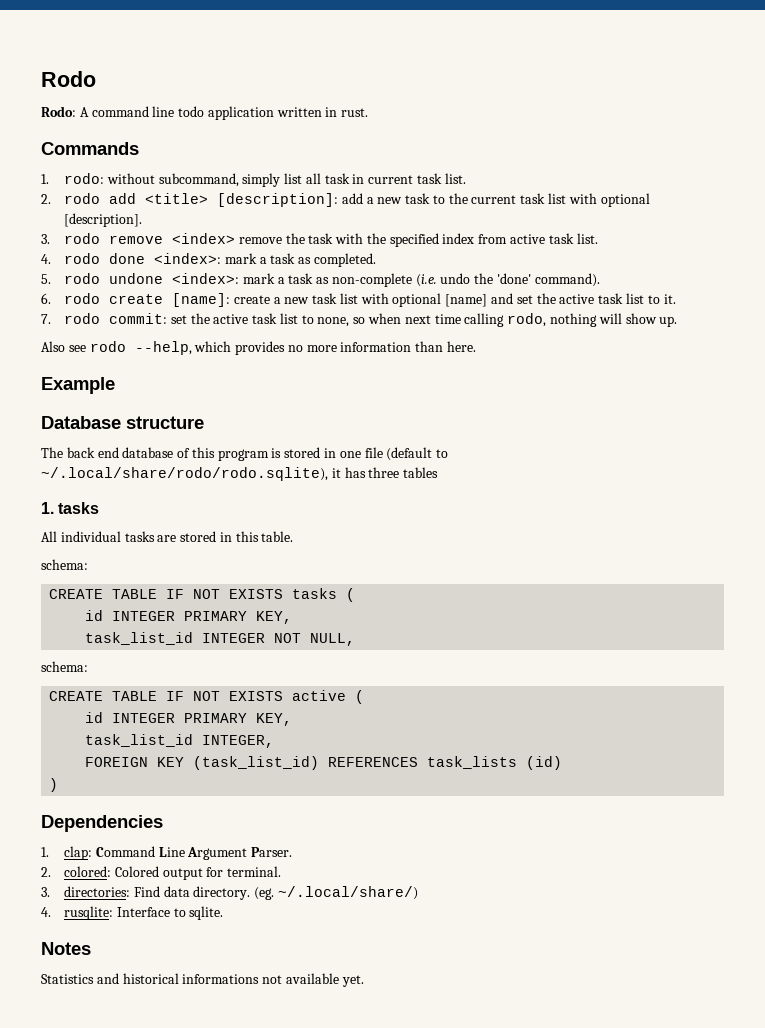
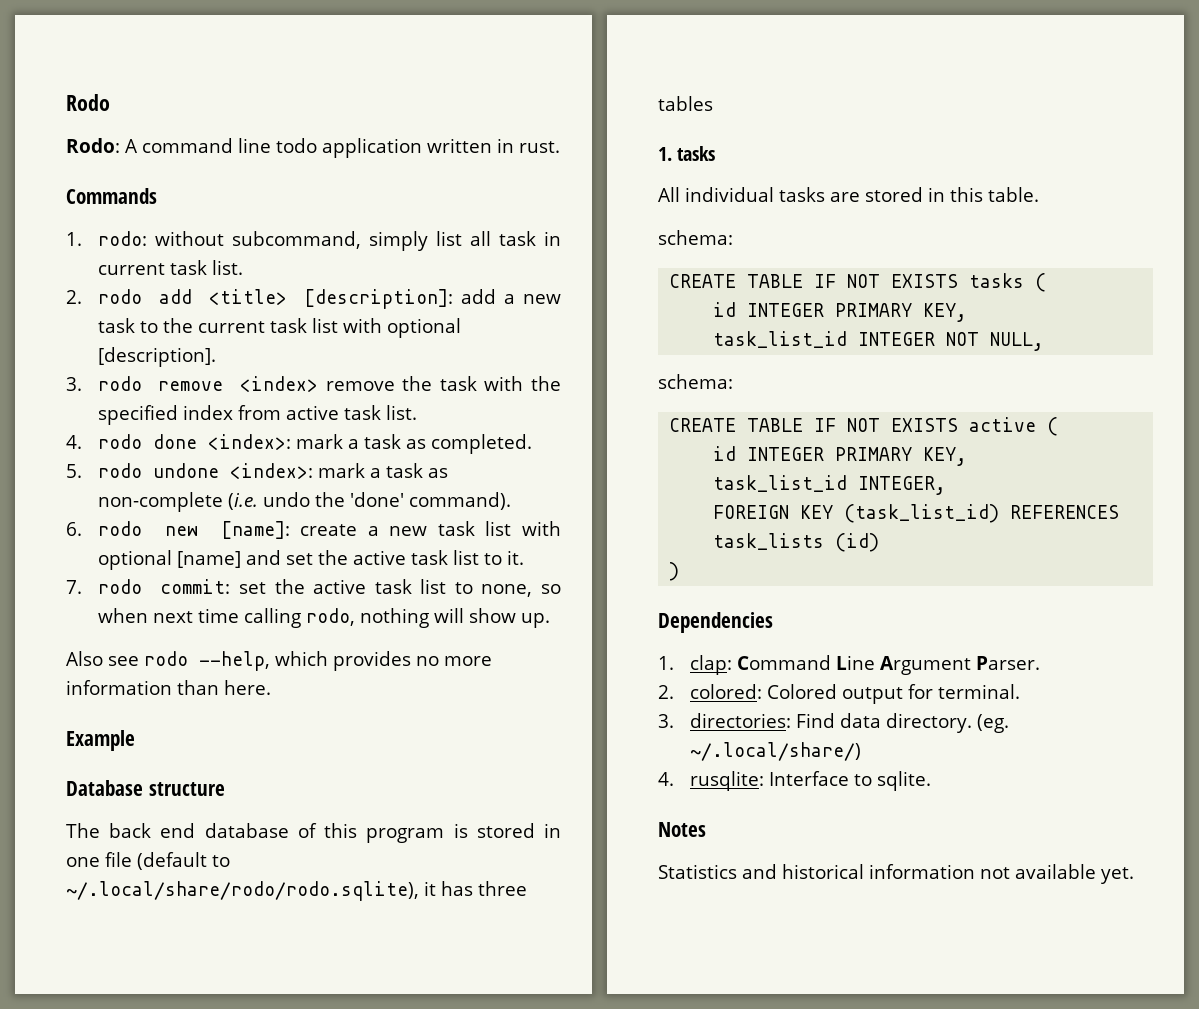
[109,294,164,304] create -> [164,526,198,536] new
[182,974,260,984] informations -> [869,864,975,879] information

